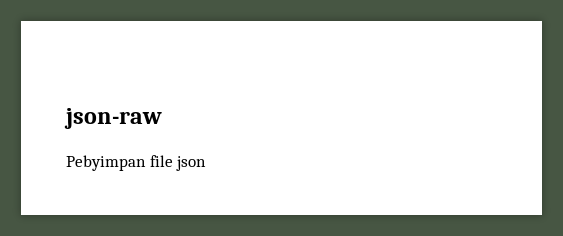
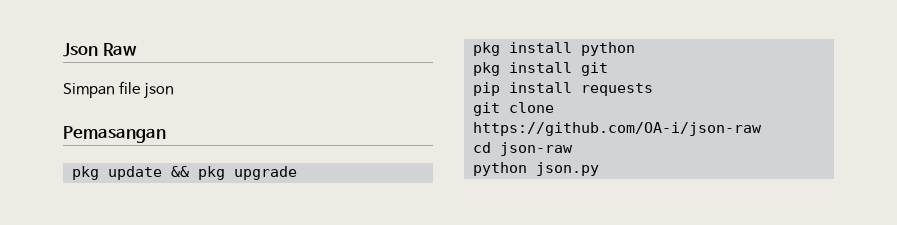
[64,108,162,129] [66,155,207,171] json-raw // Pebyimpan file json -> [63,43,137,57] [63,81,174,99] [63,126,166,143] [71,166,297,180] [472,42,635,56] [472,62,608,76] [472,82,653,96] [472,102,554,116] [472,122,762,136] [472,142,573,156] [472,162,599,176] Json Raw // Simpan file json // Pemasangan // pkg update && pkg upgrade // pkg install python // pkg install git // pip install requests // git clone https://github.com/OA-i/json-raw // cd json-raw // python json.py

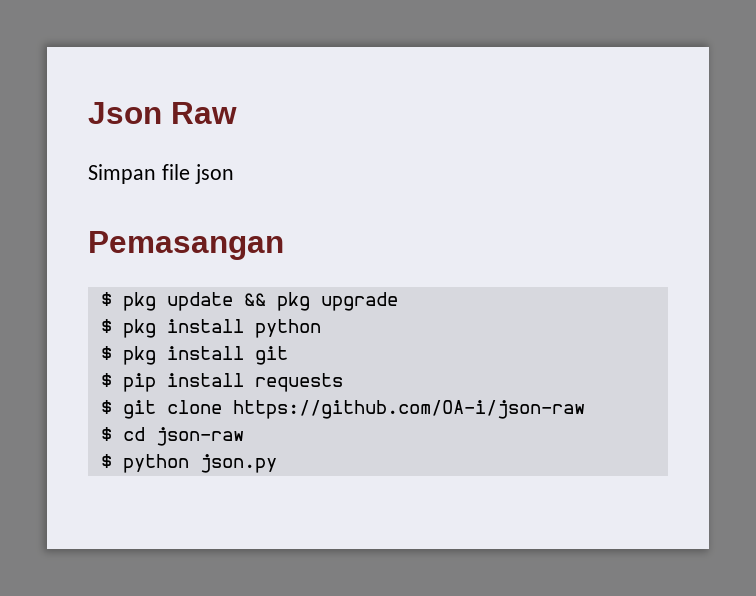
(166, 134) none -> [100,292,112,306] $
(297, 173) none -> [100,319,112,333] $
(635, 49) none -> [100,346,112,360] $
(608, 69) none -> [100,373,112,387] $
(653, 89) none -> [100,400,112,414] $
(762, 129) none -> [100,427,112,441] $
(573, 149) none -> [100,454,112,468] $

